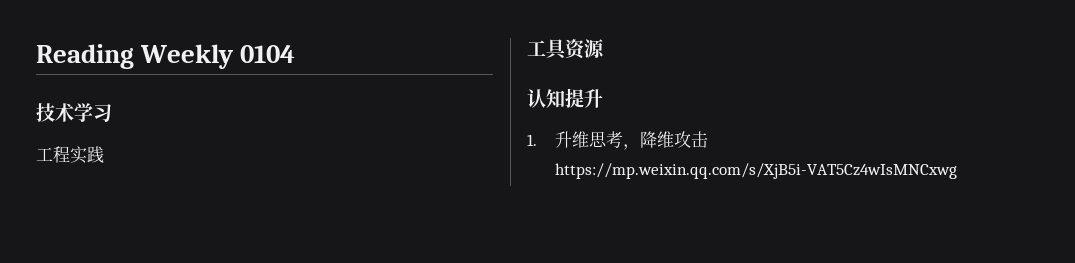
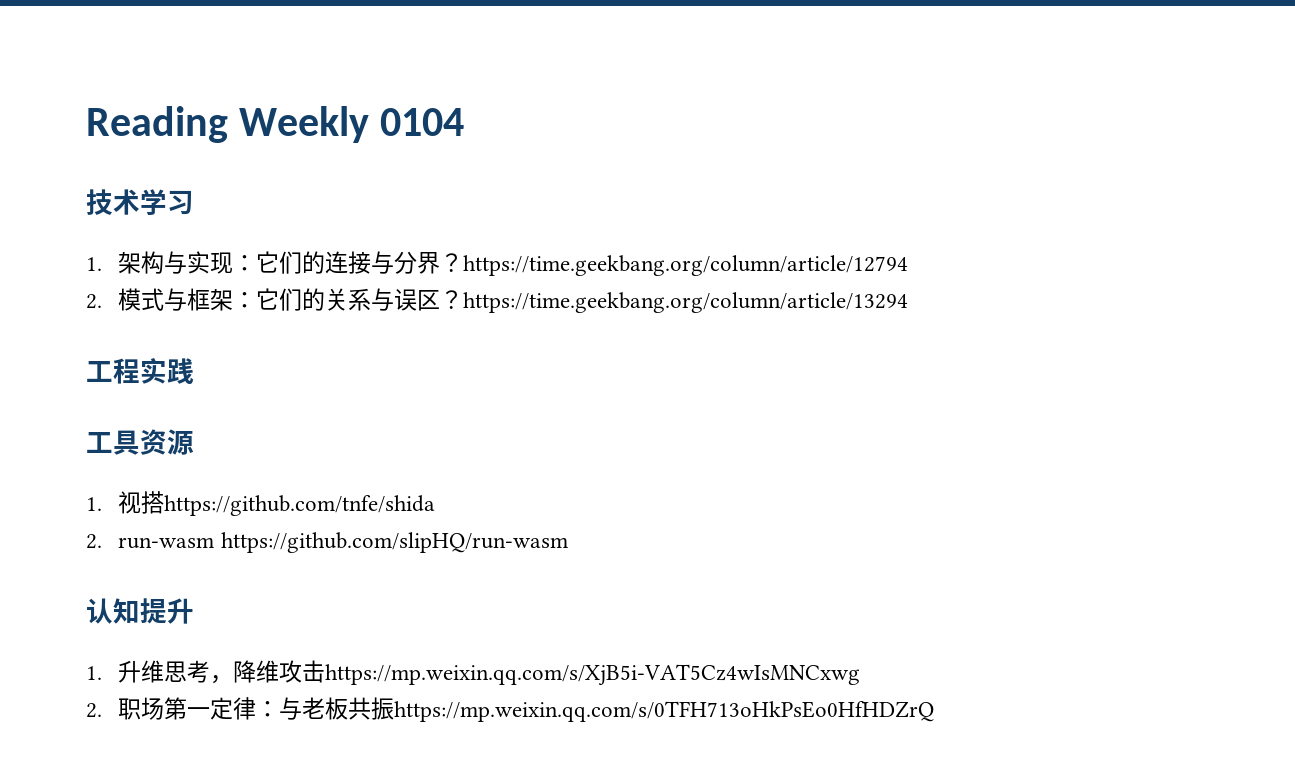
[36,146,104,164] [527,39,605,60] 工程实践 // 工具资源 -> [86,251,909,276] [86,288,909,313] [86,358,194,384] [86,429,194,455] [86,491,436,516] [86,532,568,553] 1.架构与实现：它们的连接与分界？https://time.geekbang.org/column/article/12794 // 2.模式与框架：它们的关系与误区？https://time.geekbang.org/column/article/13294 // 工程实践 // 工具资源 // 1.视搭https://github.com/tnfe/shida // 2. run-wasm https://github.com/slipHQ/run-wasm
(958, 171) none -> [86,697,935,722] // 2.职场第一定律：与老板共振https://mp.weixin.qq.com/s/0TFH713oHkPsEo0HfHDZrQ

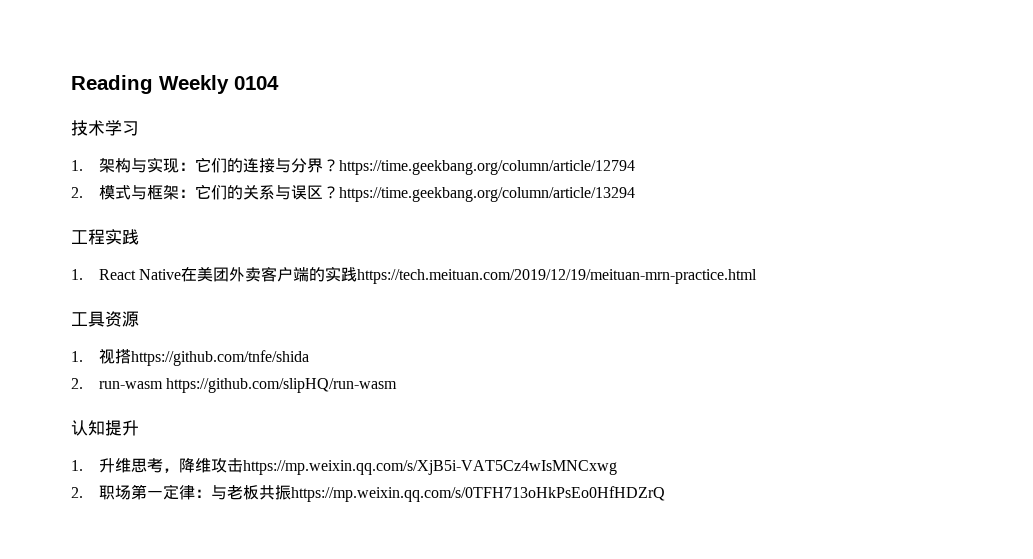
(194, 371) none -> [71,266,758,284] // 1. React Native在美团外卖客户端的实践https://tech.meituan.com/2019/12/19/meituan-mrn-practice.html

